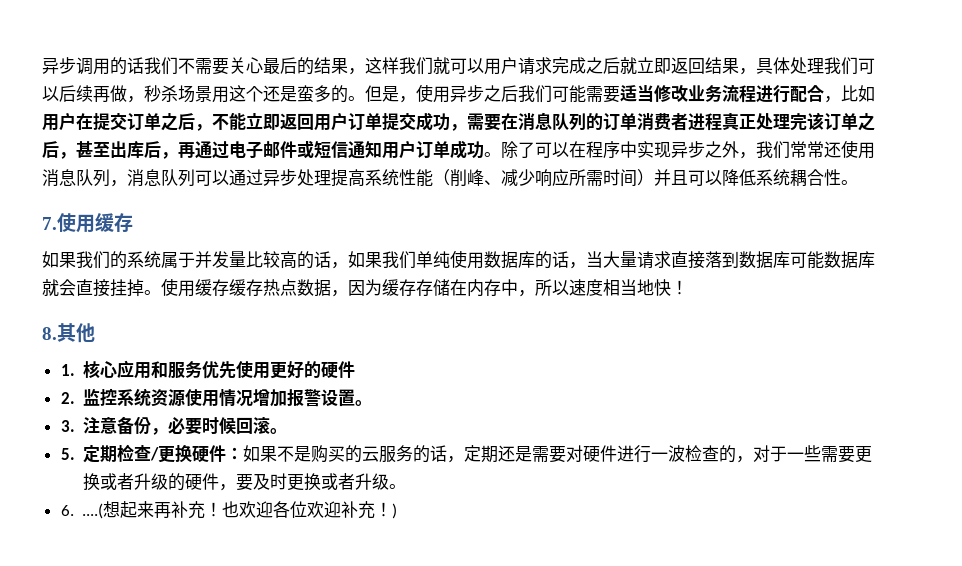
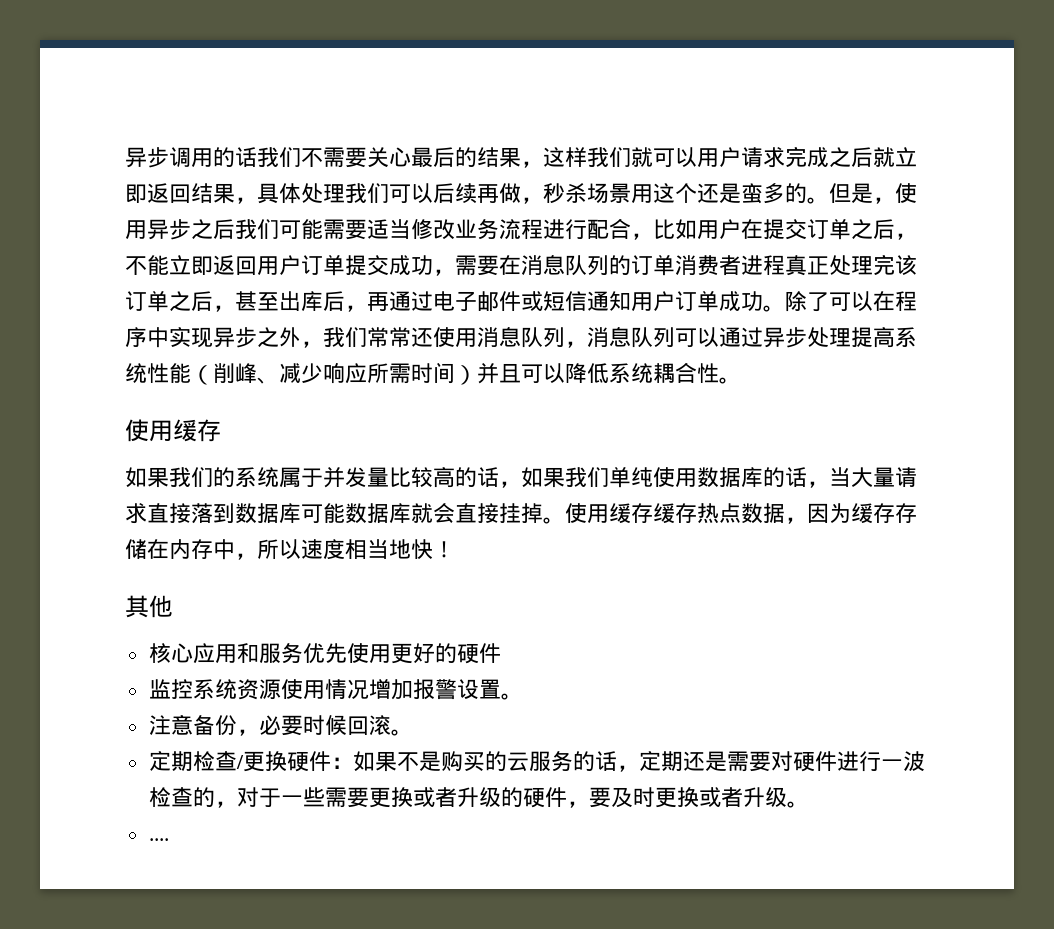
[42,217,57,230] 7. -> (741, 380) none
[42,327,57,340] 8. -> (455, 549) none
[60,364,75,376] 1. -> (173, 606) none
[60,392,75,404] 2. -> (501, 653) none
[60,420,75,432] 3. -> (523, 696) none
[60,448,75,460] 5. -> (413, 732) none
[60,501,398,519] 6. ....(想起来再补充！也欢迎各位欢迎补充！) -> [148,838,169,841] ....

